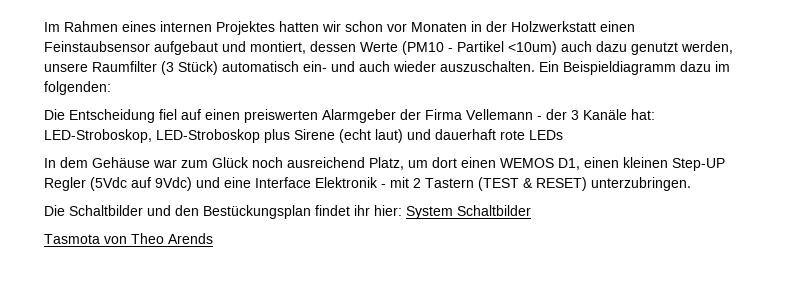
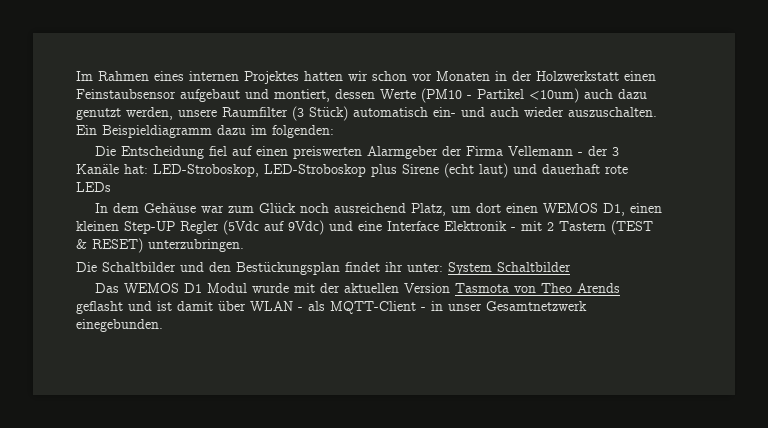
[374,205,402,216] hier: -> [407,263,443,272] unter:
[44,233,213,244] Tasmota von Theo Arends -> [95,283,621,293] [76,301,587,314] [76,319,163,332] Das WEMOS D1 Modul wurde mit der aktuellen Version Tasmota von Theo Arends geflasht und ist damit über WLAN - als MQTT-Client - in unser Gesamtnetzwerk einegebunden.

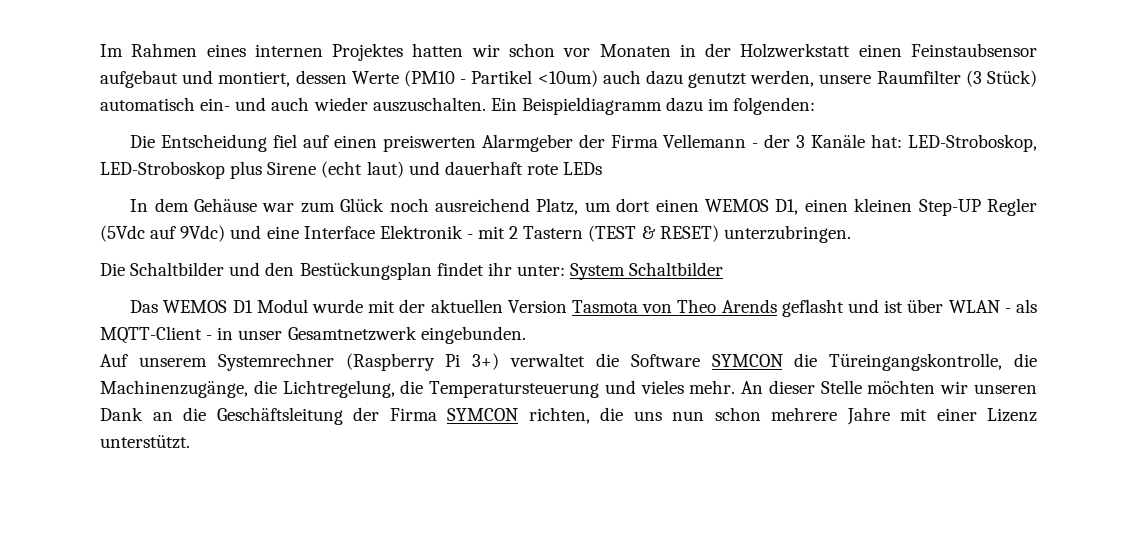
[177,301,213,311] damit -> (904, 306) none
[76,319,163,332] einegebunden. -> [420,326,526,344] [100,353,1037,371] [100,380,1037,398] [100,407,1037,425] [100,435,190,449] eingebunden. // Auf unserem Systemrechner (Raspberry Pi 3+) verwaltet die Software SYMCON die Türeingangskontrolle, die Machinenzugänge, die Lichtregelung, die Temperatursteuerung und vieles mehr. An dieser Stelle möchten wir unseren Dank an die Geschäftsleitung der Firma SYMCON richten, die uns nun schon mehrere Jahre mit einer Lizenz unterstützt.

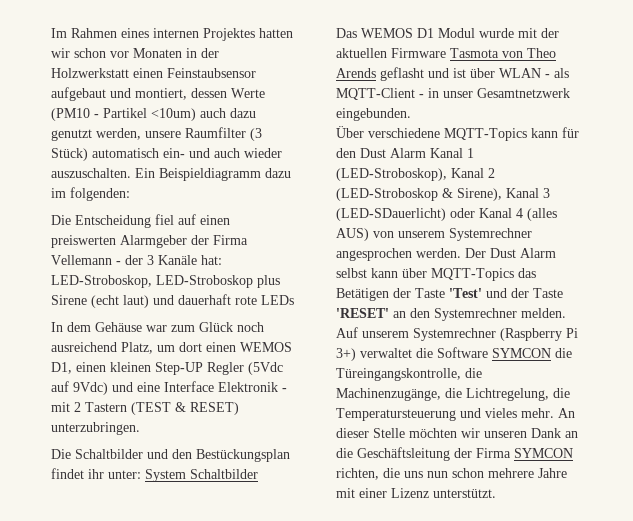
[507,300,567,313] Version -> [391,48,446,58] Firmware
(526, 335) none -> [336,126,579,141] [336,148,474,158] [336,168,495,181] [336,188,550,201] [336,208,557,221] [336,228,532,241] [336,248,556,261] [336,268,536,281] [336,288,563,301] [336,308,566,321] Über verschiedene MQTT-Topics kann für den Dust Alarm Kanal 1 (LED-Stroboskop), Kanal 2 (LED-Stroboskop & Sirene), Kanal 3 (LED-SDauerlicht) oder Kanal 4 (alles AUS) von unserem Systemrechner angesprochen werden. Der Dust Alarm selbst kann über MQTT-Topics das Betätigen der Taste 'Test' und der Taste 'RESET' an den Systemrechner melden.

